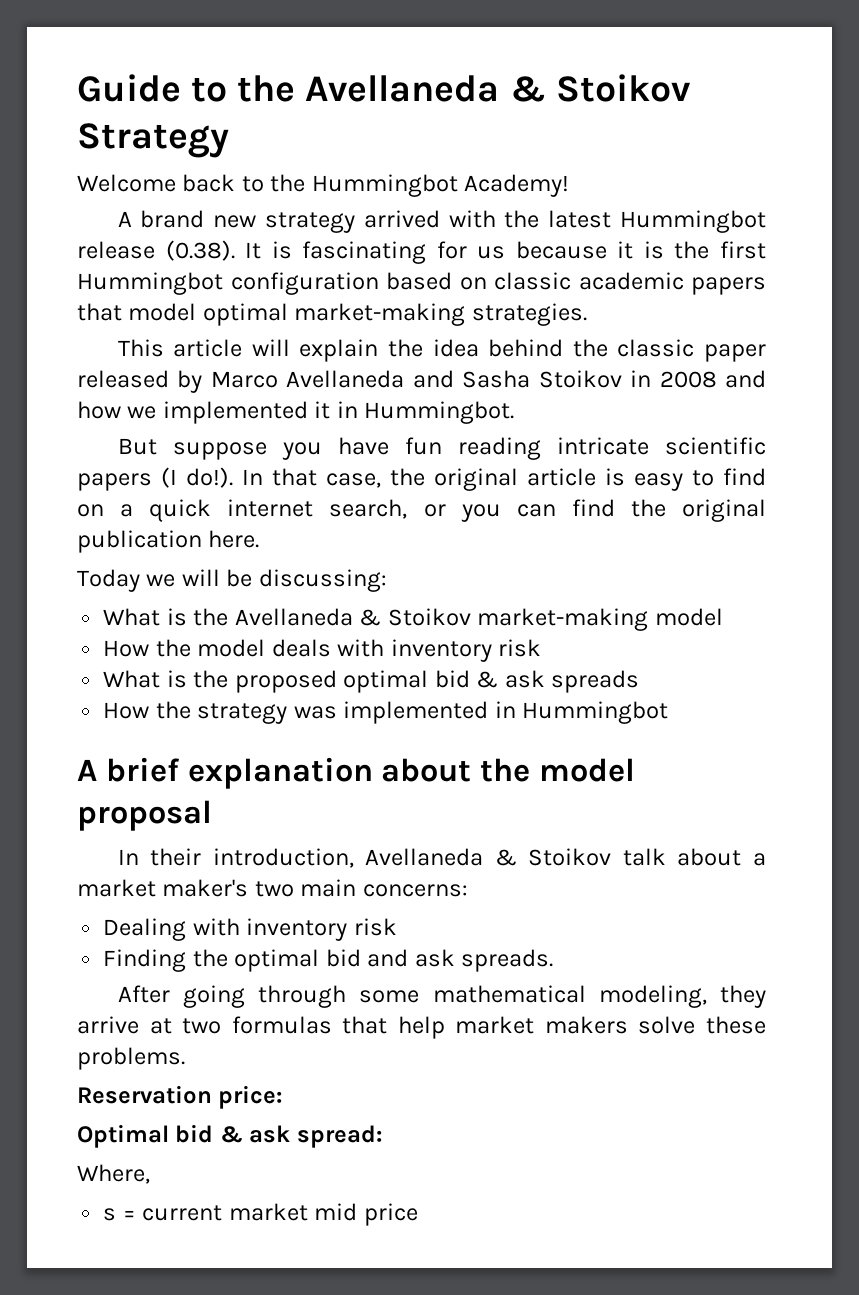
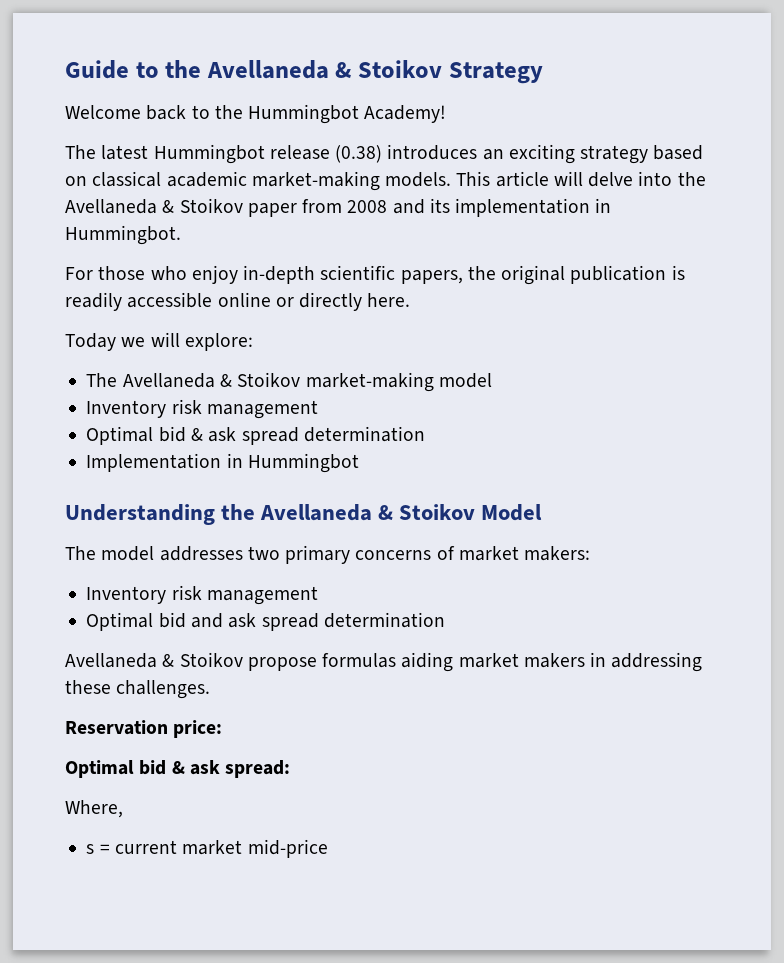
[117,210,766,233] [77,240,766,264] [77,272,766,295] [77,303,587,326] [117,339,766,362] [77,370,767,393] [77,401,515,424] [117,437,766,460] [77,467,766,491] [77,499,767,522] [77,530,202,553] A brand new strategy arrived with the latest Hummingbot release (0.38). It is fascinating for us because it is the first Hummingbot configuration based on classic academic papers that model optimal market-making strategies. // This article will explain the idea behind the classic paper released by Marco Avellaneda and Sasha Stoikov in 2008 and how we implemented it in Hummingbot. // But suppose you have fun reading intricate scientific papers (I do!). In that case, the original article is easy to find on a quick internet search, or you can find the original publication -> [65,144,704,164] [65,171,706,191] [65,198,612,217] [65,225,181,245] [65,265,685,285] [65,292,363,311] The latest Hummingbot release (0.38) introduces an exciting strategy based on classical academic market-making models. This article will delve into the Avellaneda & Stoikov paper from 2008 and its implementation in Hummingbot. // For those who enjoy in-depth scientific papers, the original publication is readily accessible online or directly
[226,569,387,592] [103,608,229,626] be discussing: // What is the -> [184,333,253,351] [86,373,118,387] explore: // The
[103,639,542,662] [103,670,640,693] [103,701,669,724] [77,757,635,789] [77,800,212,831] [117,848,767,868] [77,879,468,897] [103,918,397,941] [103,949,554,972] [117,985,766,1008] [77,1016,766,1039] [77,1047,185,1070] How the model deals with inventory risk // What is the proposed optimal bid & ask spreads // How the strategy was implemented in Hummingbot // A brief explanation about the model proposal // In their introduction, Avellaneda & Stoikov talk about a market maker's two main concerns: // Dealing with inventory risk // Finding the optimal bid and ask spreads. // After going through some mathematical modeling, they arrive at two formulas that help market makers solve these problems. -> [86,399,318,419] [86,426,425,445] [86,453,359,473] [65,504,543,525] [65,545,591,564] [86,585,318,605] [86,612,445,631] [65,652,703,672] [65,680,211,699] Inventory risk management // Optimal bid & ask spread determination // Implementation in Hummingbot // Understanding the Avellaneda & Stoikov Model // The model addresses two primary concerns of market makers: // Inventory risk management // Optimal bid and ask spread determination // Avellaneda & Stoikov propose formulas aiding market makers in addressing these challenges.
[314,1203,418,1226] mid price -> [247,839,328,858] mid-price

